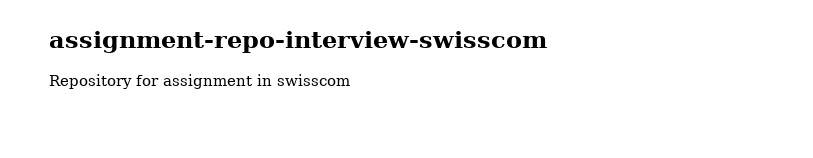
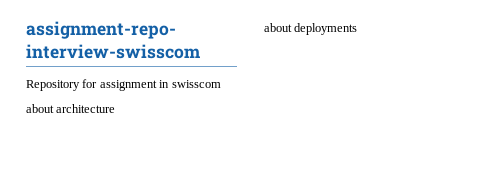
(350, 80) none -> [26,104,116,113] [264,23,358,35] // about architecture // about deployments

